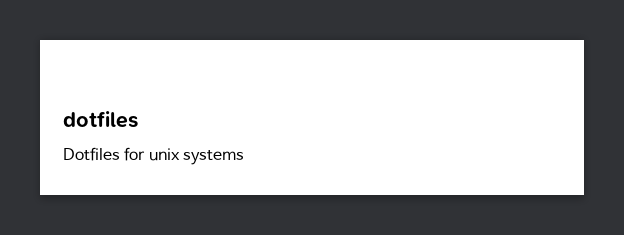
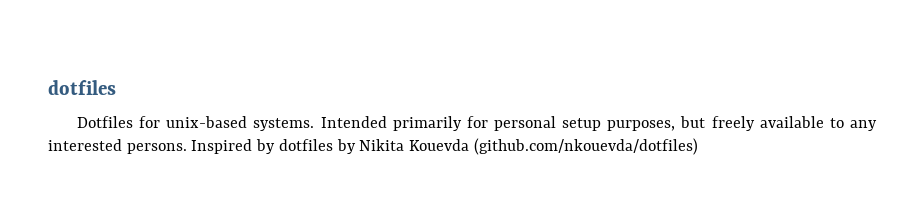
[148,148,244,165] unix systems -> [166,116,877,131] [48,138,698,155] unix-based systems. Intended primarily for personal setup purposes, but freely available to any interested persons. Inspired by dotfiles by Nikita Kouevda (github.com/nkouevda/dotfiles)

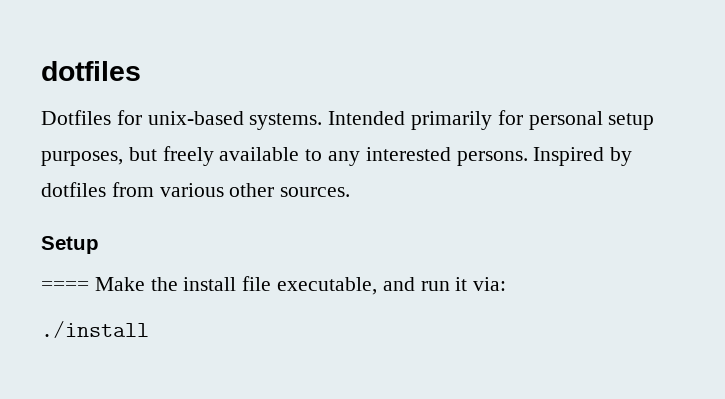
[336,138,698,155] by Nikita Kouevda (github.com/nkouevda/dotfiles) -> [111,182,351,197] [41,236,99,254] [41,276,507,295] [41,321,149,338] from various other sources. // Setup // ==== Make the install file executable, and run it via: // ./install

